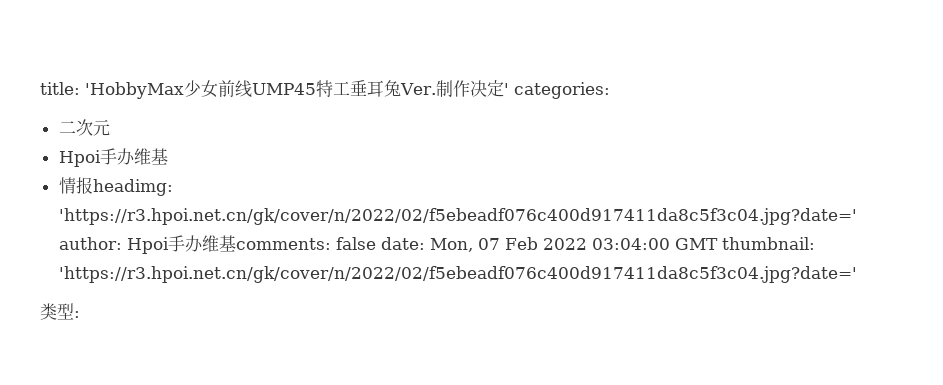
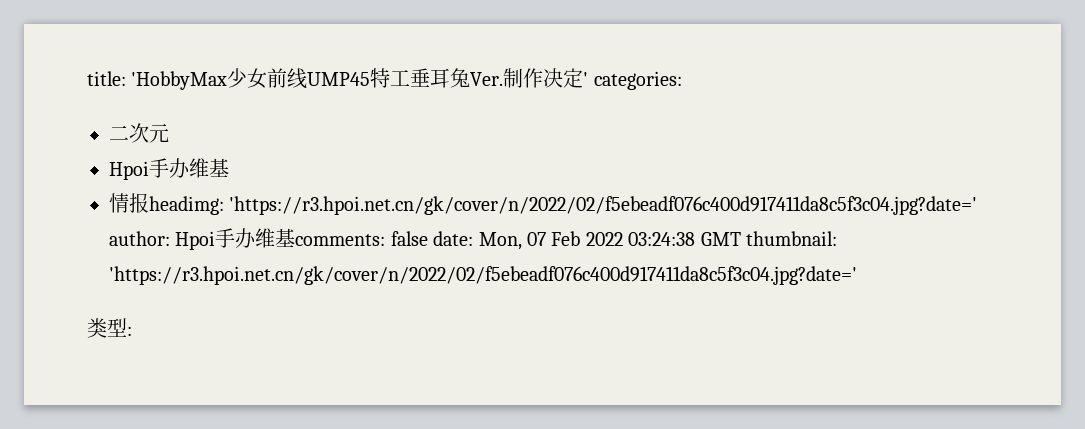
[591,238,670,250] 03:04:00 -> [628,232,696,246] 03:24:38

